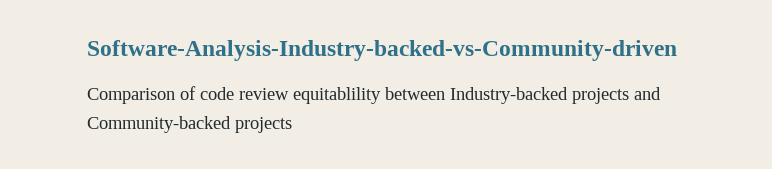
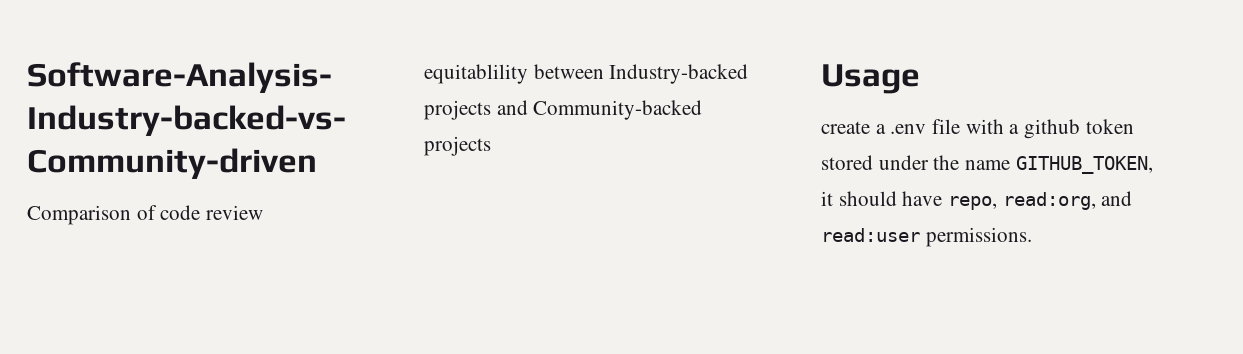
(292, 125) none -> [821,64,920,94] [821,119,1134,139] [821,155,1153,174] [821,191,1133,210] [821,227,1032,247] // Usage // create a .env file with a github token stored under the name GITHUB_TOKEN, it should have repo, read:org, and read:user permissions.

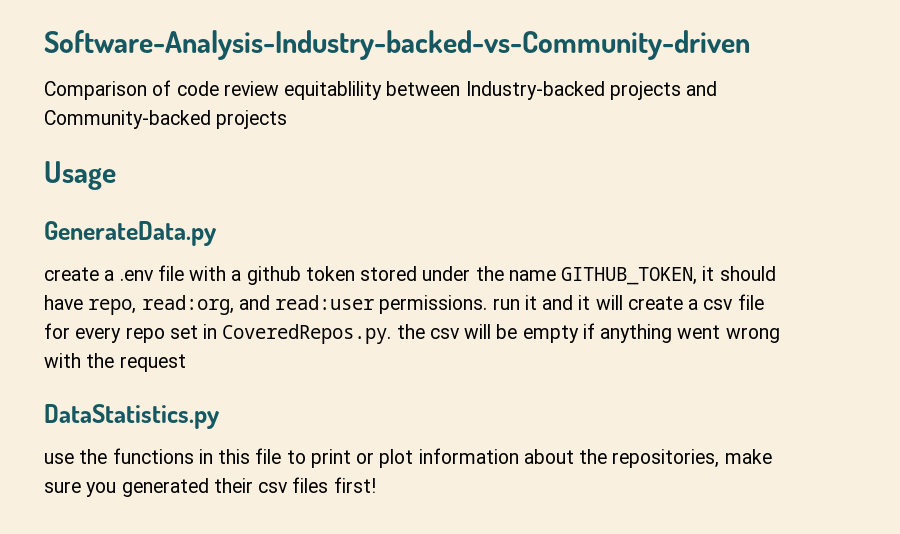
(920, 79) none -> [44,221,216,246] // GenerateData.py
(1032, 237) none -> [492,294,764,310] [44,323,780,344] [44,353,186,372] [44,404,219,429] [44,448,772,468] [44,477,376,497] run it and it will create a csv file for every repo set in CoveredRepos.py. the csv will be empty if anything went wrong with the request // DataStatistics.py // use the functions in this file to print or plot information about the repositories, make sure you generated their csv files first!

